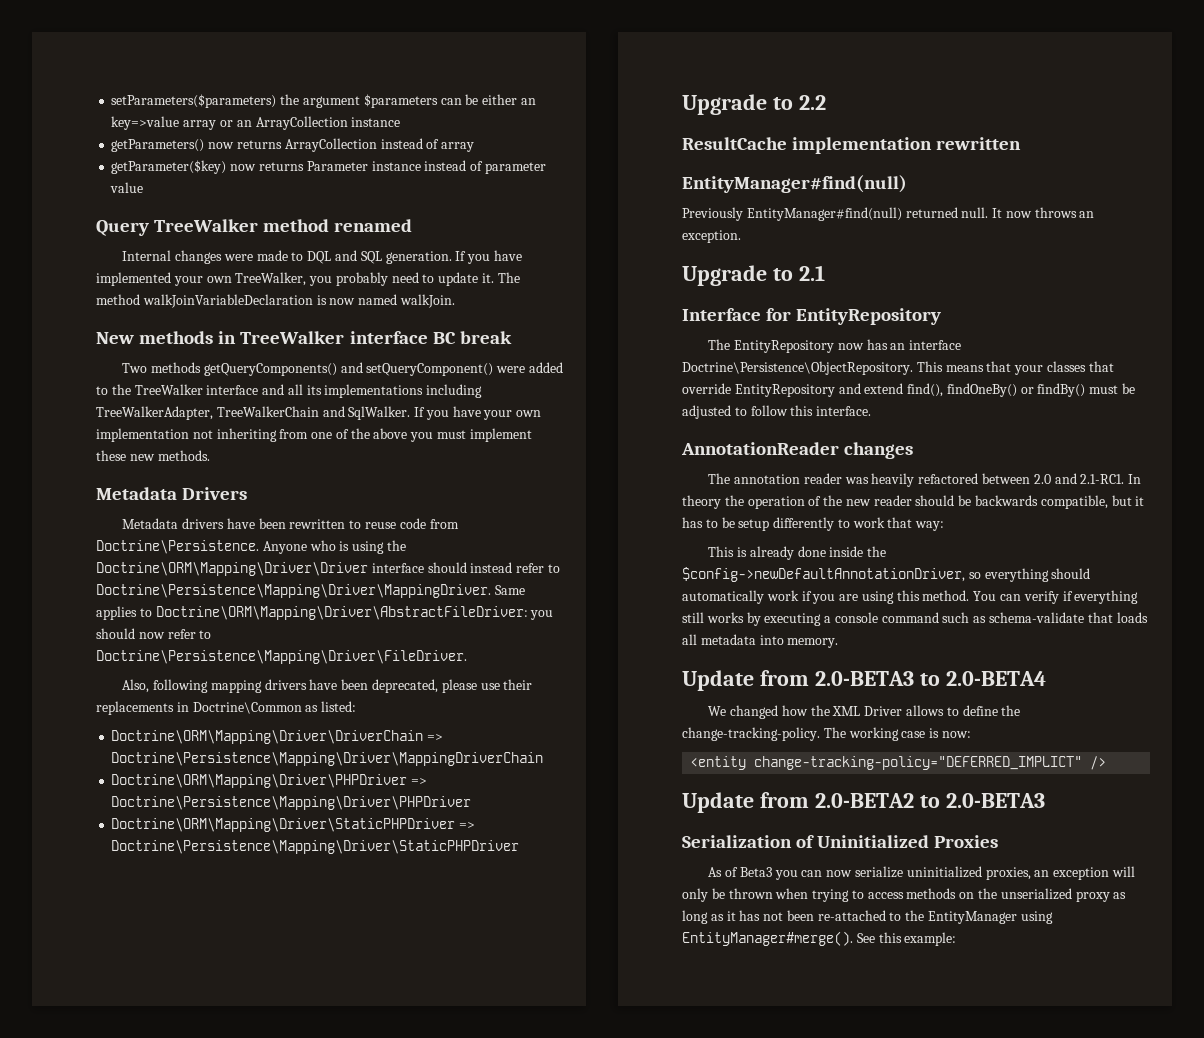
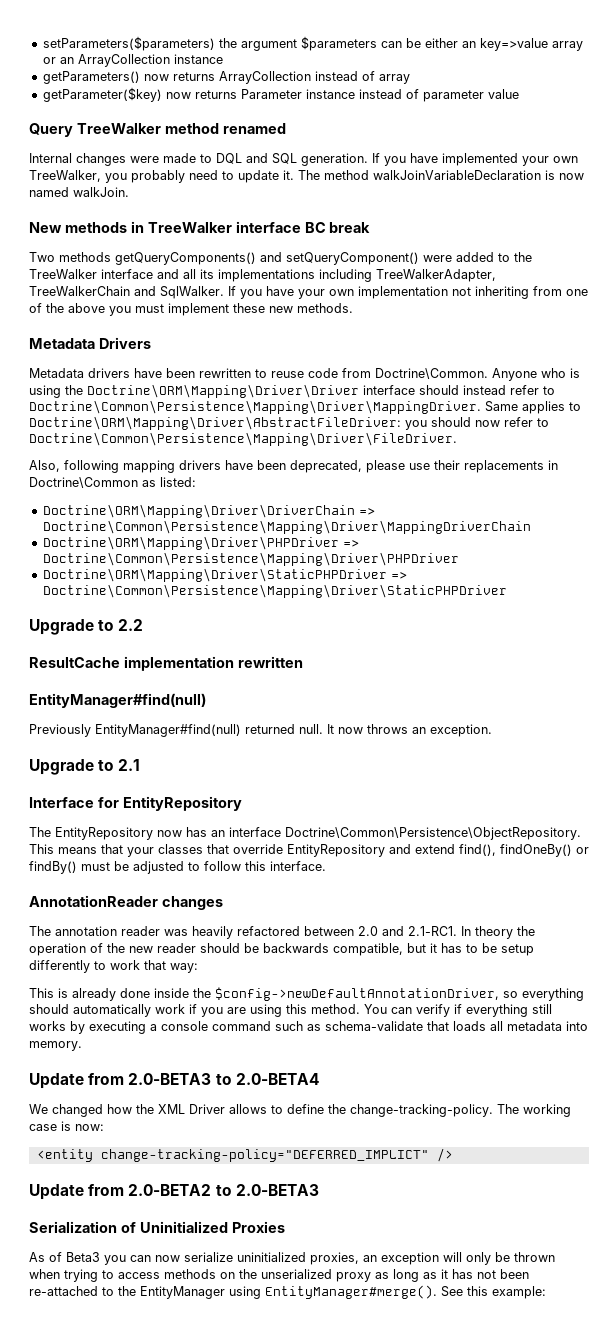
[96,540,259,554] Doctrine\Persistence. -> [375,368,488,379] Doctrine\Common.
[96,584,491,598] Doctrine\Persistence\Mapping\Driver\MappingDriver. -> [29,400,481,414] Doctrine\Common\Persistence\Mapping\Driver\MappingDriver.
[96,650,467,664] Doctrine\Persistence\Mapping\Driver\FileDriver. -> [29,432,457,446] Doctrine\Common\Persistence\Mapping\Driver\FileDriver.
[111,752,544,766] Doctrine\Persistence\Mapping\Driver\MappingDriverChain -> [42,520,531,534] Doctrine\Common\Persistence\Mapping\Driver\MappingDriverChain
[111,796,472,810] Doctrine\Persistence\Mapping\Driver\PHPDriver -> [42,552,459,566] Doctrine\Common\Persistence\Mapping\Driver\PHPDriver
[111,840,520,854] Doctrine\Persistence\Mapping\Driver\StaticPHPDriver -> [42,584,507,598] Doctrine\Common\Persistence\Mapping\Driver\StaticPHPDriver
[682,361,913,375] Doctrine\Persistence\ObjectRepository. -> [285,827,581,840] Doctrine\Common\Persistence\ObjectRepository.

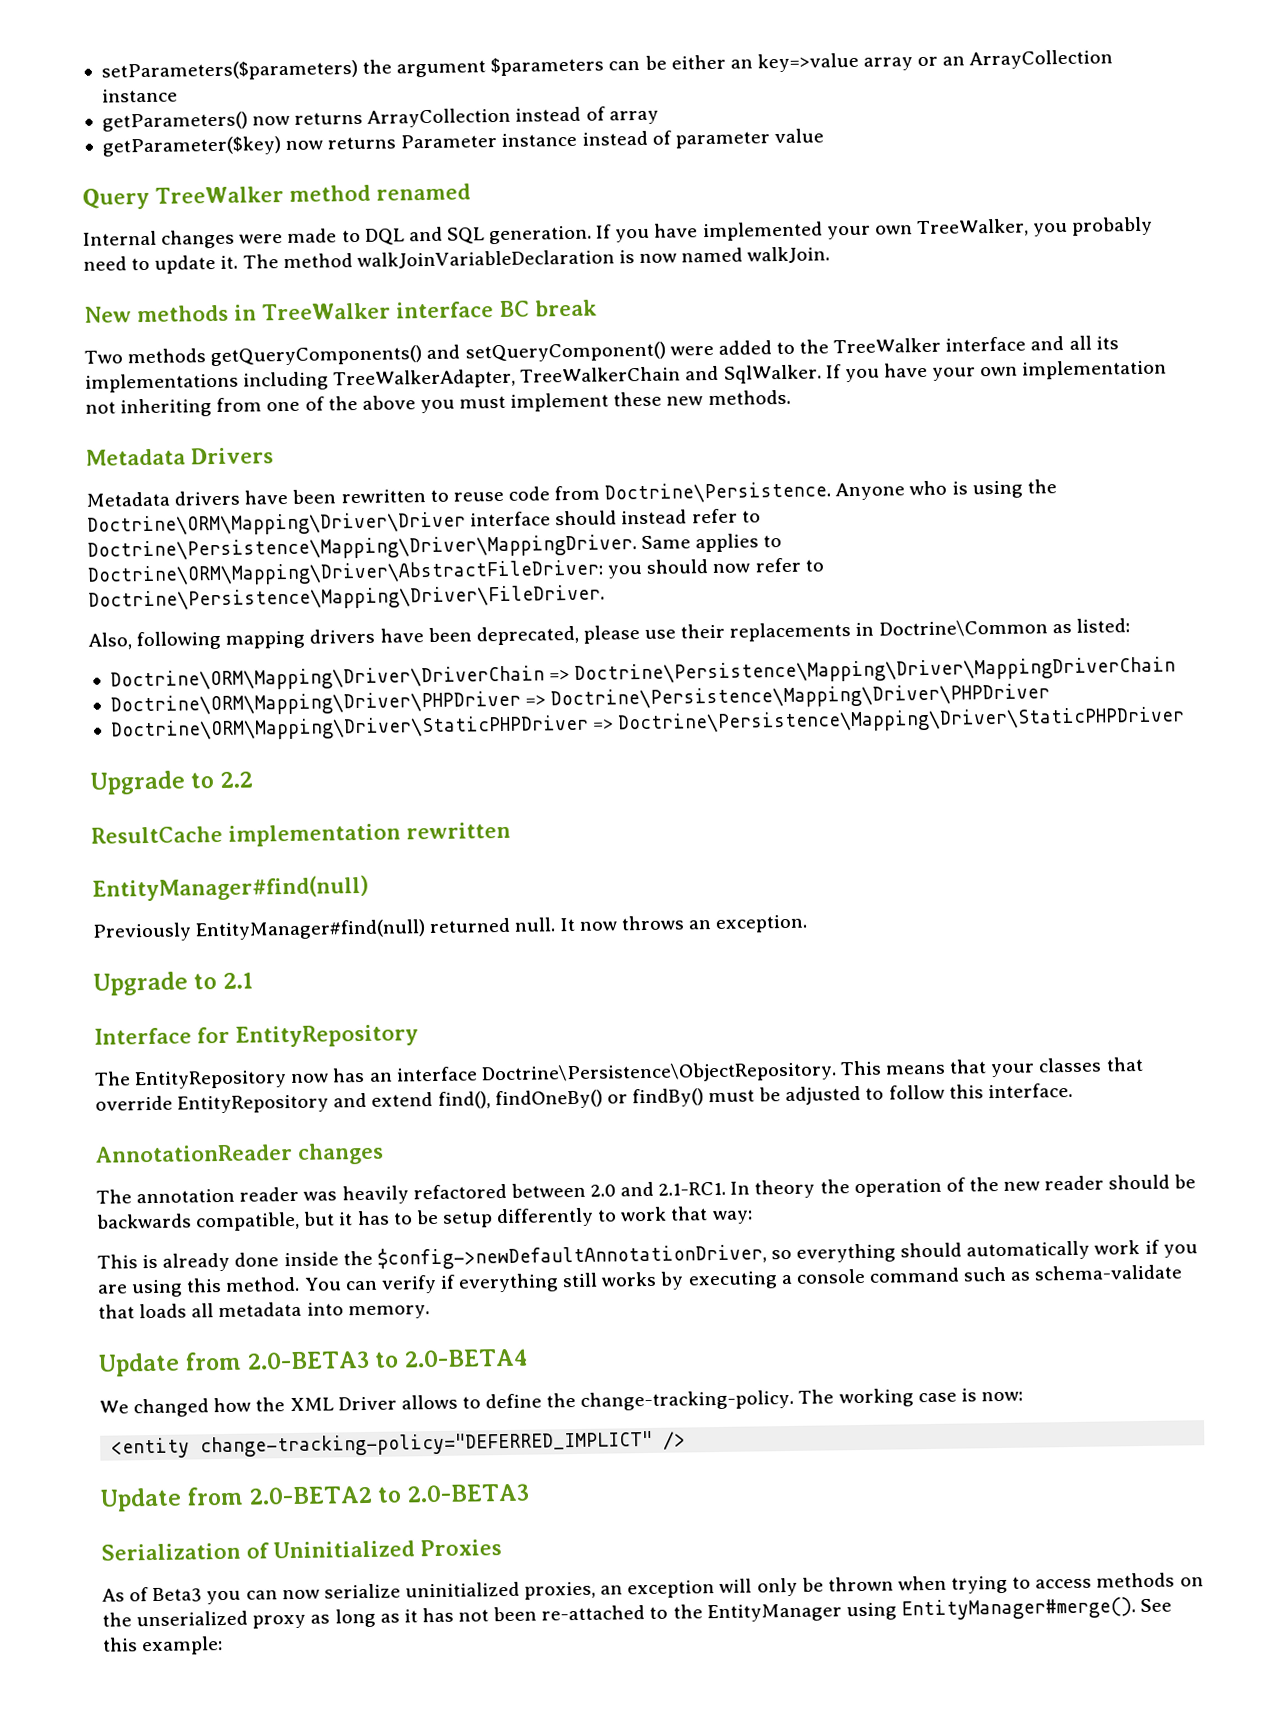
[375,368,488,379] Doctrine\Common. -> [604,481,832,504] Doctrine\Persistence.
[29,400,481,414] Doctrine\Common\Persistence\Mapping\Driver\MappingDriver. -> [87,534,637,562] Doctrine\Persistence\Mapping\Driver\MappingDriver.
[29,432,457,446] Doctrine\Common\Persistence\Mapping\Driver\FileDriver. -> [88,584,605,612] Doctrine\Persistence\Mapping\Driver\FileDriver.
[42,520,531,534] Doctrine\Common\Persistence\Mapping\Driver\MappingDriverChain -> [574,656,1177,685] Doctrine\Persistence\Mapping\Driver\MappingDriverChain
[42,552,459,566] Doctrine\Common\Persistence\Mapping\Driver\PHPDriver -> [550,683,1051,711] Doctrine\Persistence\Mapping\Driver\PHPDriver
[42,584,507,598] Doctrine\Common\Persistence\Mapping\Driver\StaticPHPDriver -> [617,706,1186,735] Doctrine\Persistence\Mapping\Driver\StaticPHPDriver
[285,827,581,840] Doctrine\Common\Persistence\ObjectRepository. -> [480,1061,837,1085] Doctrine\Persistence\ObjectRepository.

